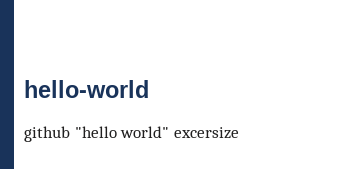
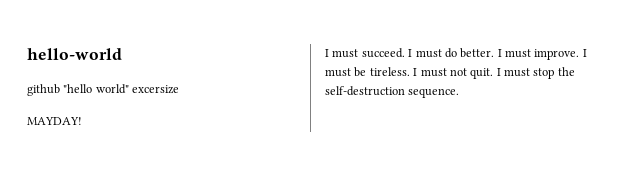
(239, 133) none -> [27,117,82,125] [325,48,587,60] [325,67,575,79] [325,86,460,98] // MAYDAY! // I must succeed. I must do better. I must improve. I must be tireless. I must not quit. I must stop the self-destruction sequence.

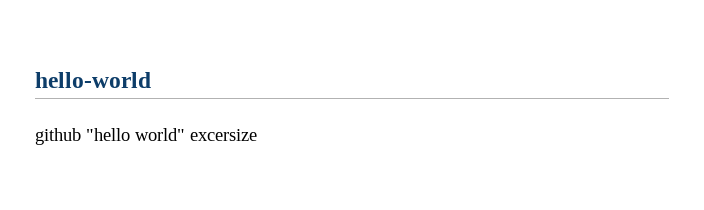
[27,117,82,125] [325,48,587,60] [325,67,575,79] [325,86,460,98] // MAYDAY! // I must succeed. I must do better. I must improve. I must be tireless. I must not quit. I must stop the self-destruction sequence. -> (257, 135) none

